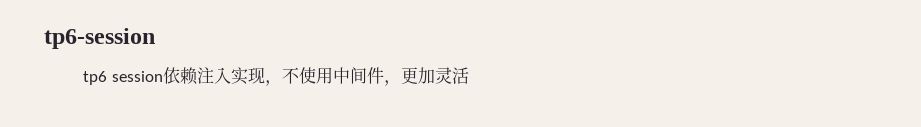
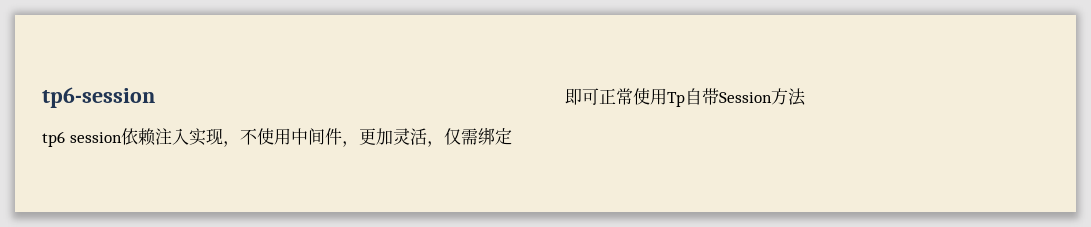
(470, 75) none -> [426,127,512,147] [565,88,806,107] ，仅需绑定即可正常使用Tp自带Session方法

